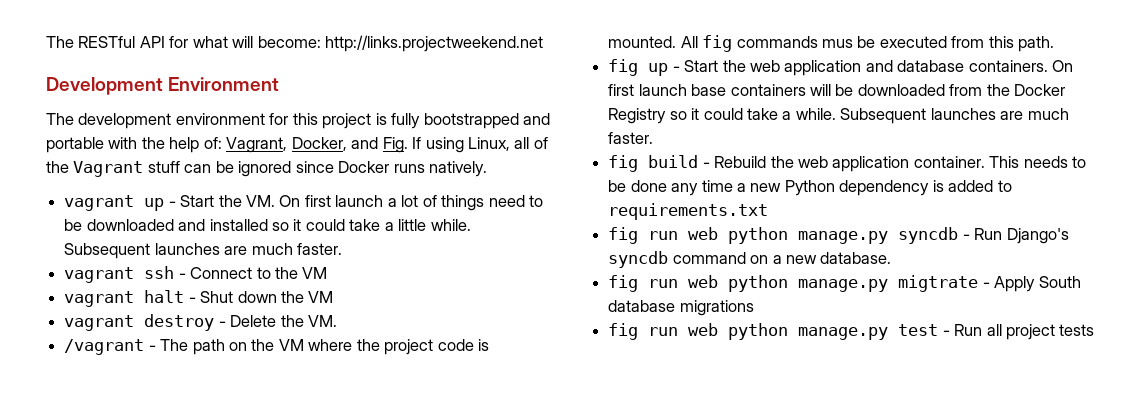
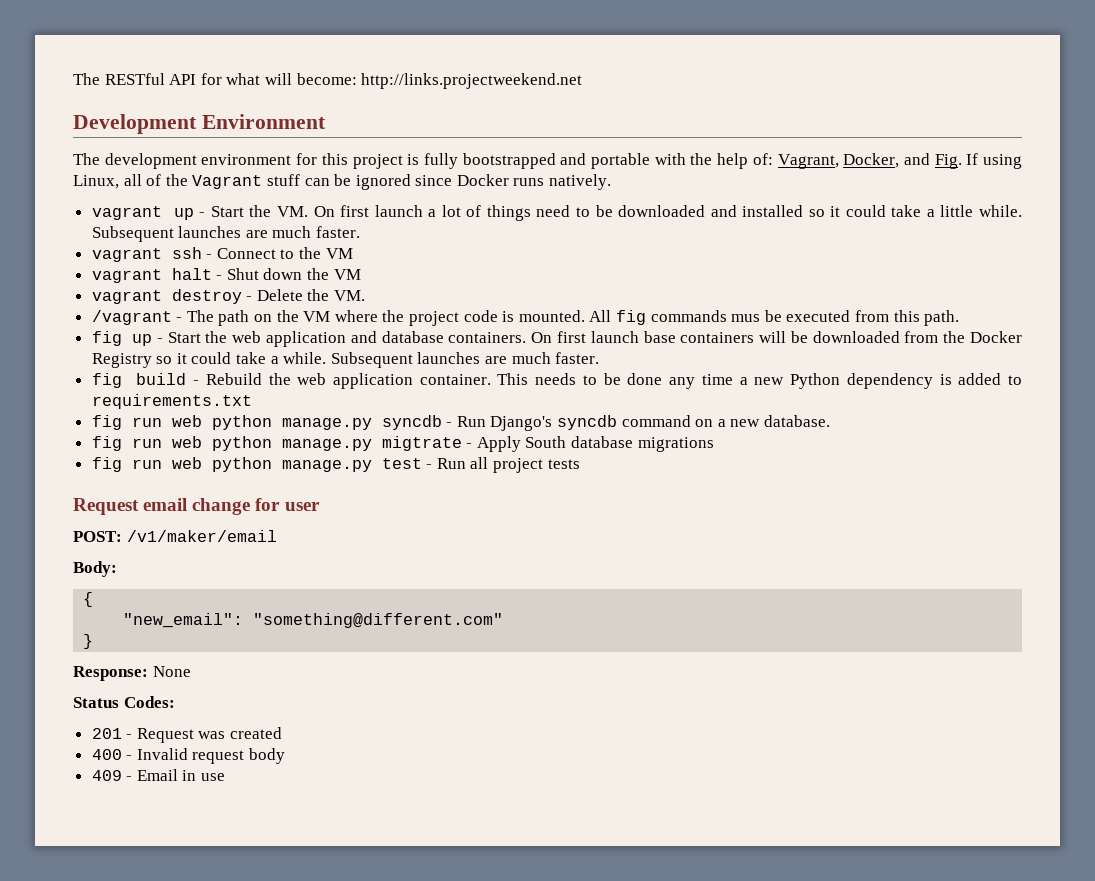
(1095, 330) none -> [73,498,320,515] [73,530,277,542] [73,561,117,577] [83,592,94,607] [123,613,504,628] [83,634,94,649] [73,666,191,681] [73,696,175,708] [91,727,283,743] [91,748,286,764] [91,769,226,781] // Request email change for user // POST: /v1/maker/email // Body: // { // "new_email": "something@different.com" // } // Response: None // Status Codes: // 201 - Request was created // 400 - Invalid request body // 409 - Email in use

